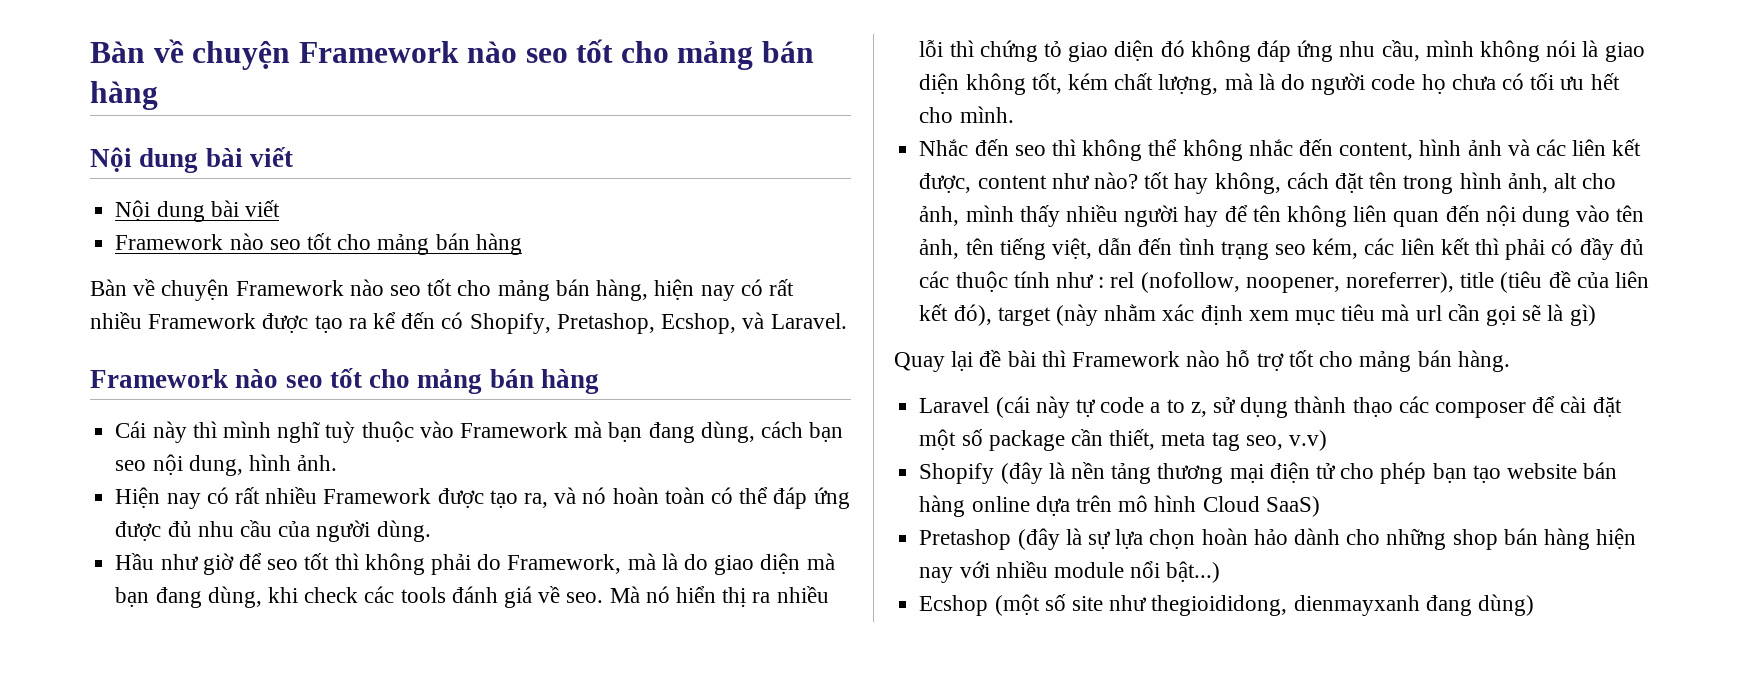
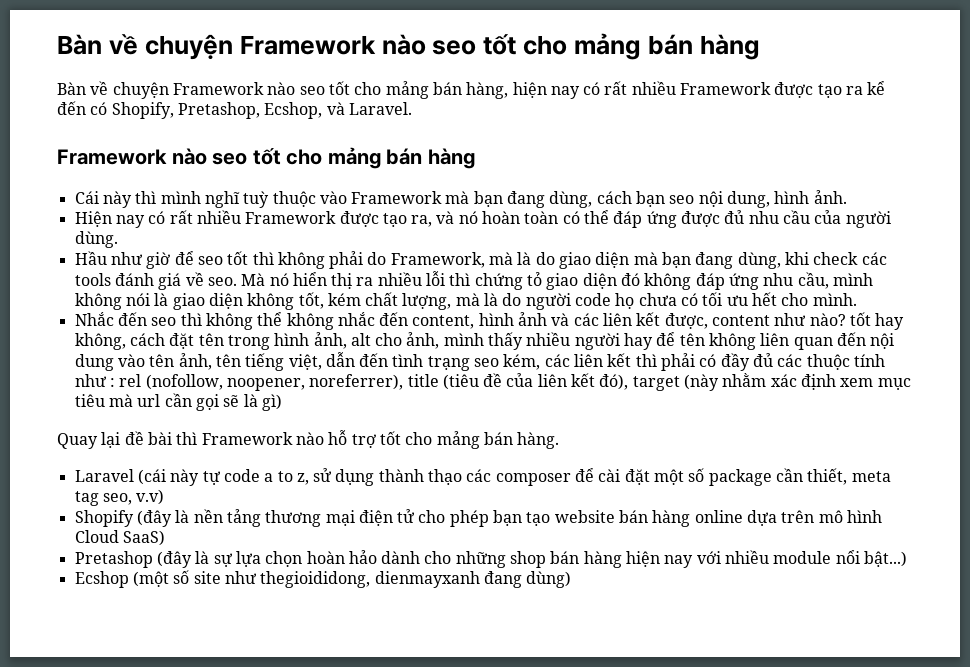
[90,147,293,173] [115,200,280,222] [115,233,522,255] // Nội dung bài viết // Nội dung bài viết // Framework nào seo tốt cho mảng bán hàng -> (760, 47) none

